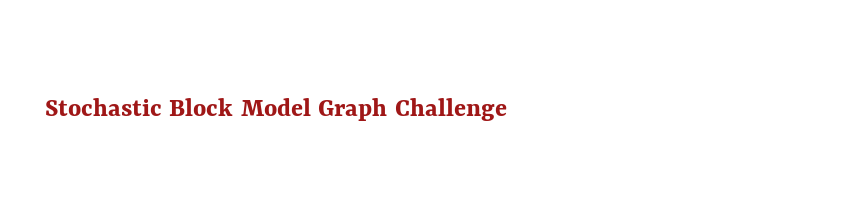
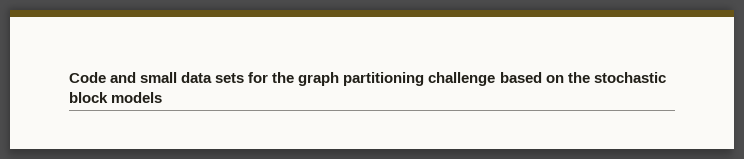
[45,98,507,121] Stochastic Block Model Graph Challenge -> [69,72,666,86] [69,92,163,103] Code and small data sets for the graph partitioning challenge based on the stochastic block models

